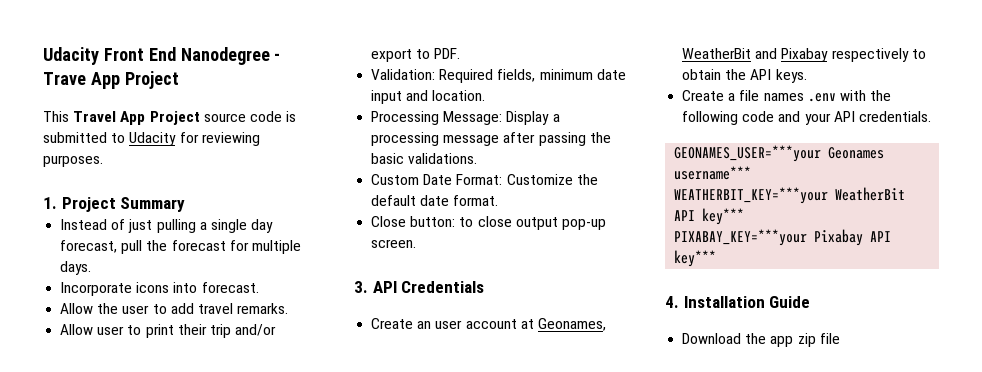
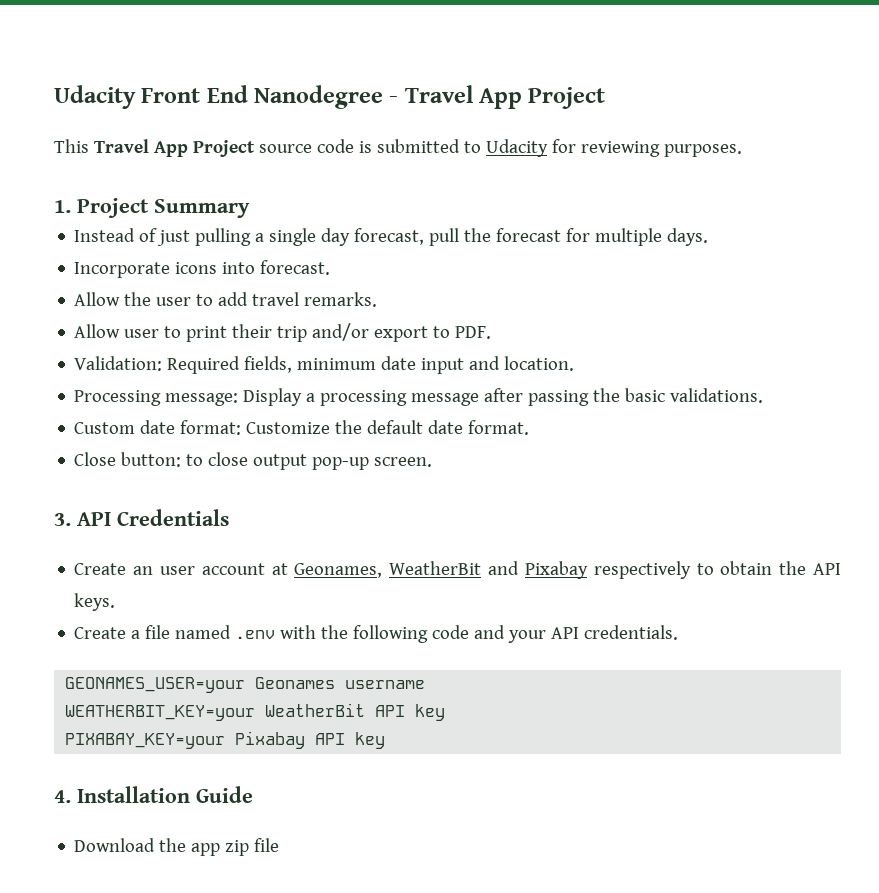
[43,72,86,85] Trave -> [404,85,474,103] Travel
[443,111,503,125] Message: -> [165,393,239,406] message:
[423,174,503,185] Date Format: -> [140,420,242,435] date format:
[763,93,804,101] names -> [175,625,232,639] named
[674,145,885,162] [674,166,752,180] [674,187,906,204] [674,208,745,225] [674,229,808,246] GEONAMES_USER=***your Geonames username*** // WEATHERBIT_KEY=***your WeatherBit API key*** // PIXABAY_KEY=***your -> [65,677,426,693] [65,703,446,721] [65,733,226,749] GEONAMES_USER=your Geonames username // WEATHERBIT_KEY=your WeatherBit API key // PIXABAY_KEY=your
[674,250,717,267] key*** -> [355,732,386,749] key

